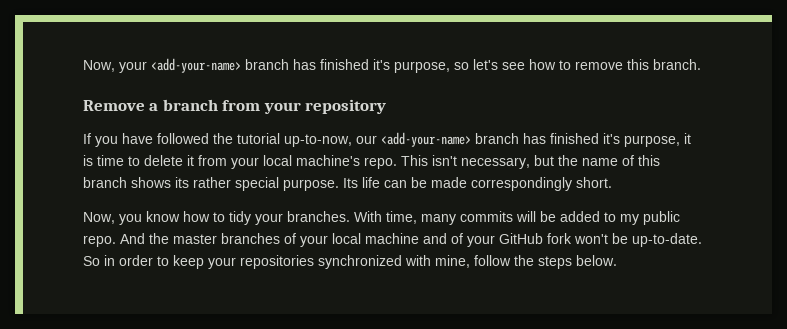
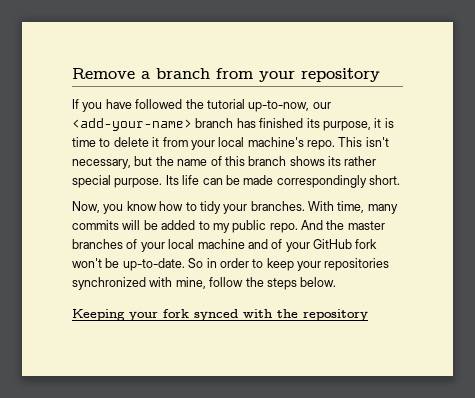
[83,58,701,73] Now, your <add-your-name> branch has finished it's purpose, so let's see how to remove this branch. // -> (72, 73) none
[603,133,620,144] it's -> [306,118,320,128] its
(617, 260) none -> [72,309,368,321] // Keeping your fork synced with the repository

